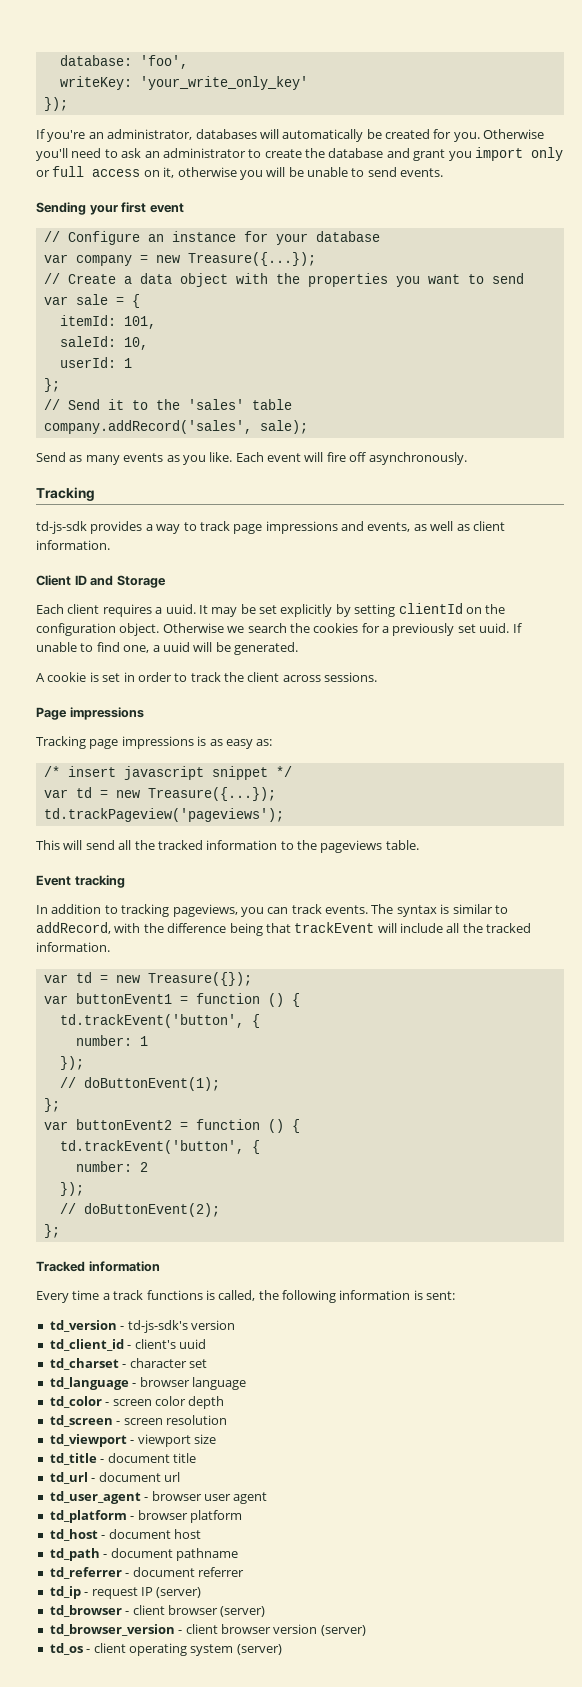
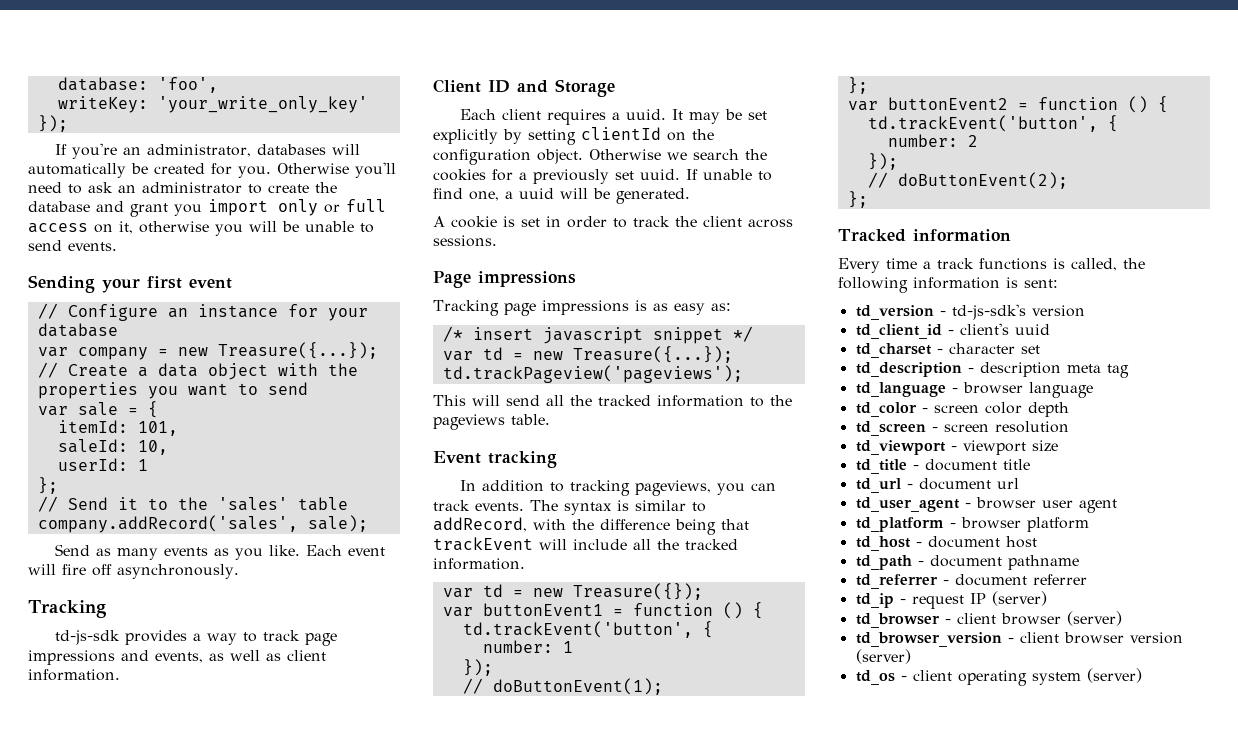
(207, 1363) none -> [855,362,1129,378] // td_description - description meta tag

